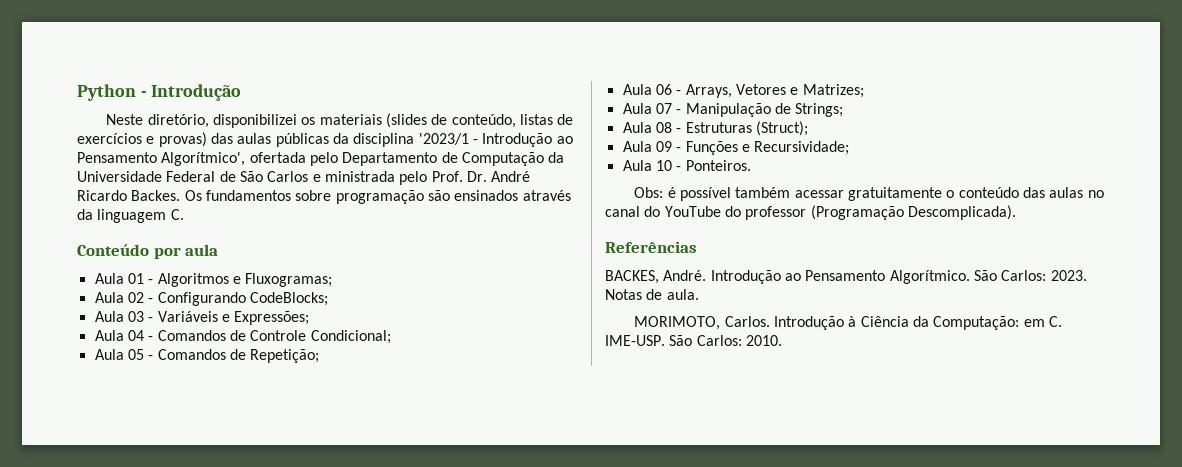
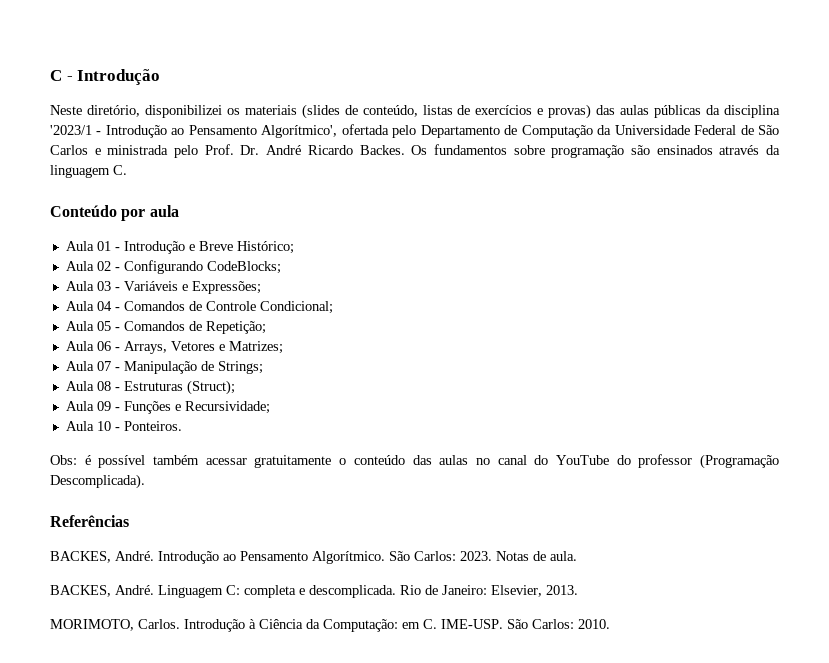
[77,84,136,101] Python -> [50,70,62,81] C
[157,273,333,287] Algoritmos e Fluxogramas; -> [123,241,294,254] Introdução e Breve Histórico;
(699, 294) none -> [50,585,578,598] // BACKES, André. Linguagem C: completa e descomplicada. Rio de Janeiro: Elsevier, 2013.

